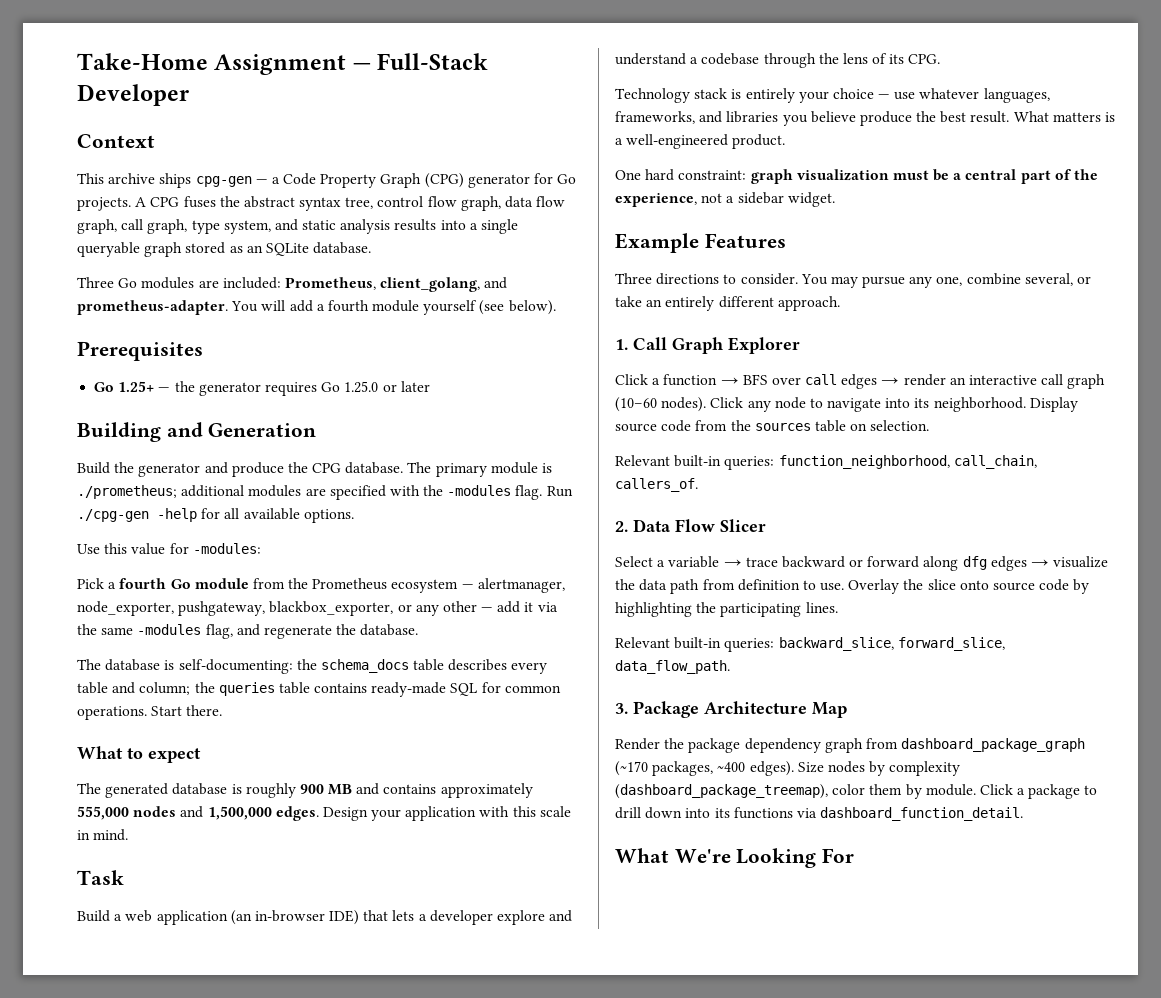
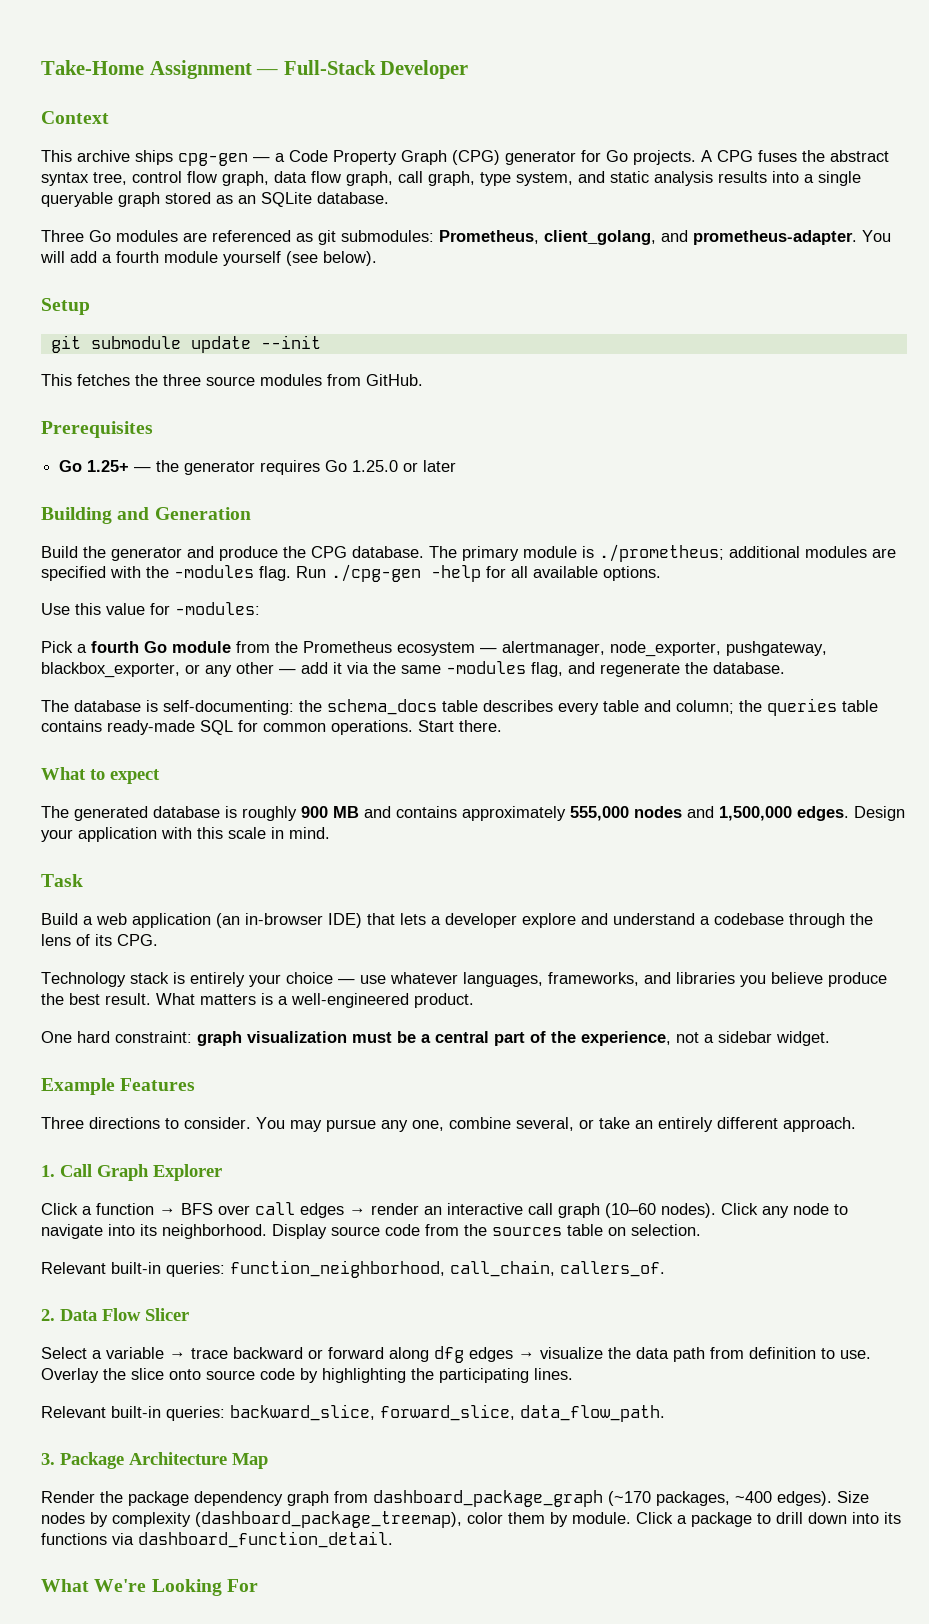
[222,277,281,289] included: -> [212,230,434,245] referenced as git submodules:
(556, 307) none -> [41,298,90,315] [50,335,321,353] [41,374,423,386] // Setup // git submodule update --init // This fetches the three source modules from GitHub.

